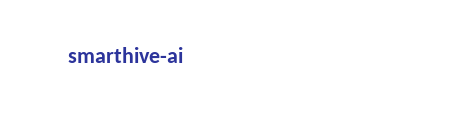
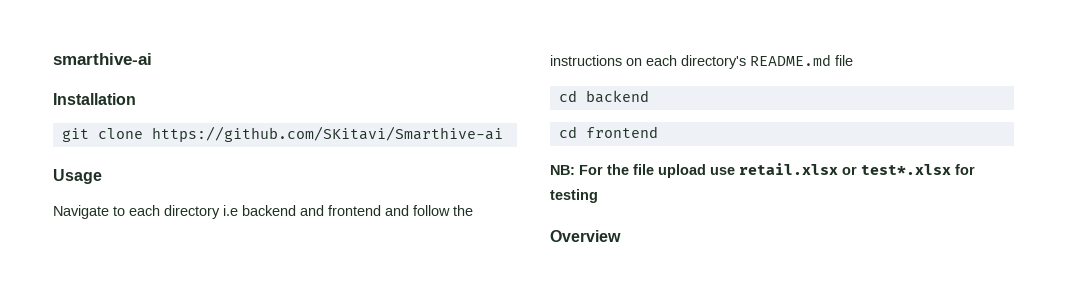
(183, 55) none -> [53,93,136,105] [61,126,503,142] [53,169,102,184] [53,205,473,219] [550,54,853,69] [558,90,649,103] [558,126,658,138] [550,163,975,178] [550,189,598,203] [550,230,621,242] // Installation // git clone https://github.com/SKitavi/Smarthive-ai // Usage // Navigate to each directory i.e backend and frontend and follow the instructions on each directory's README.md file // cd backend // cd frontend // NB: For the file upload use retail.xlsx or test*.xlsx for testing // Overview

